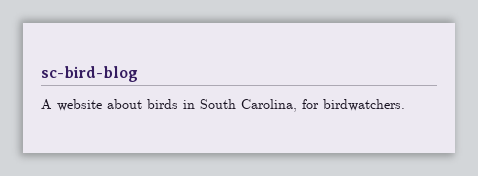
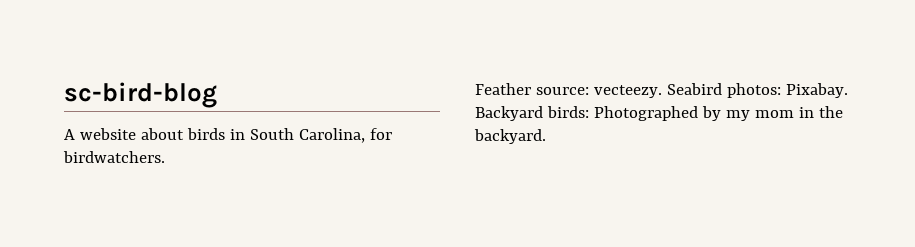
(405, 105) none -> [475,83,848,98] [475,106,843,121] [474,129,546,144] // Feather source: vecteezy. Seabird photos: Pixabay. Backyard birds: Photographed by my mom in the backyard.

